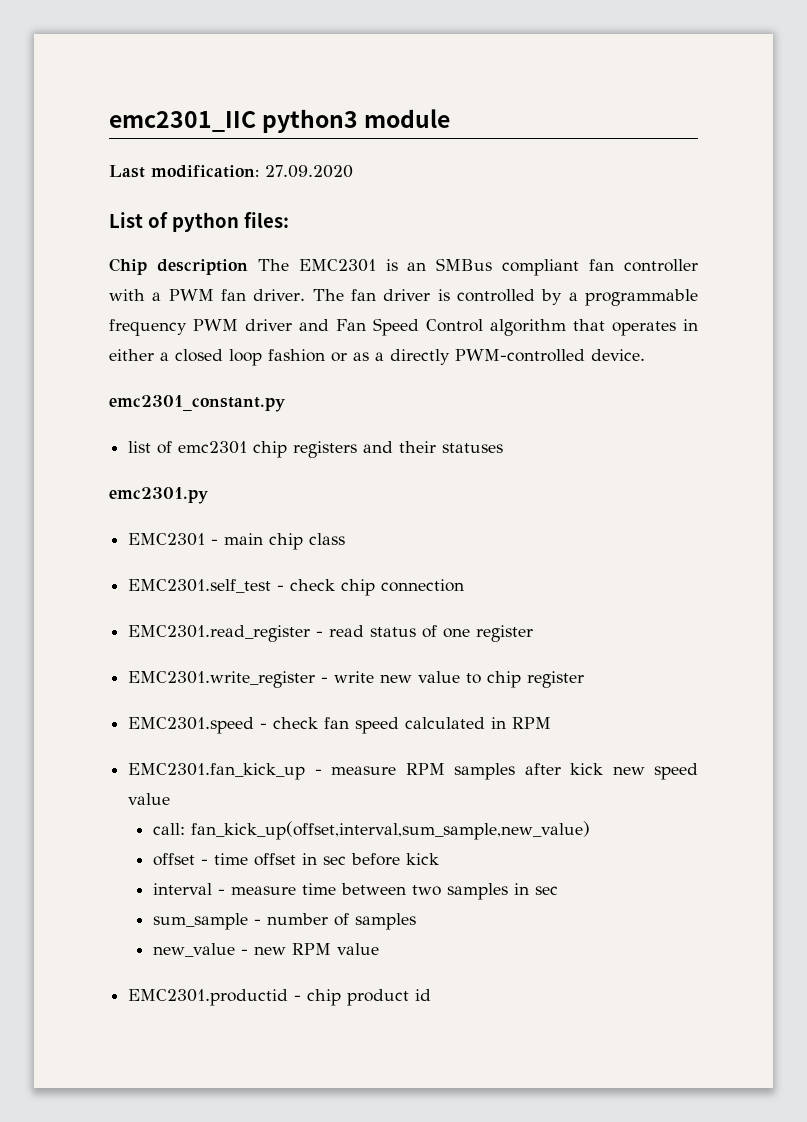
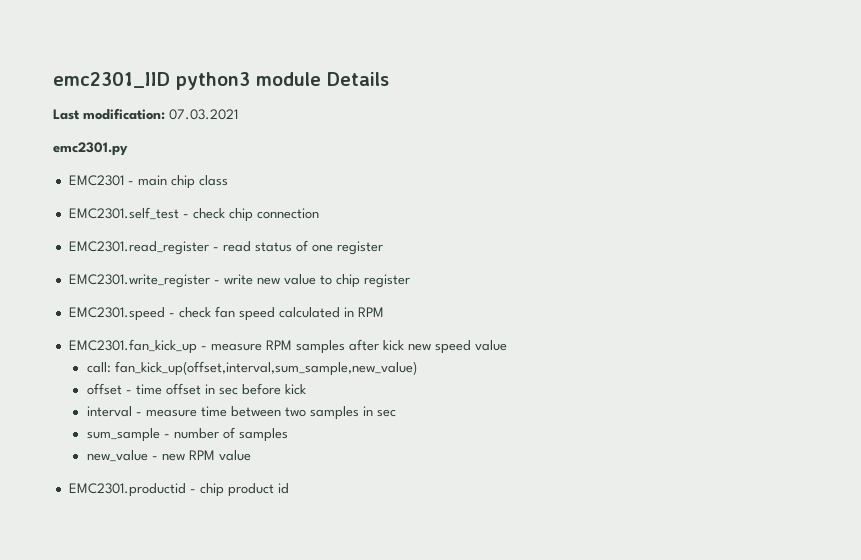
[109,111,256,132] emc2301_IIC -> [53,72,170,88] emc2301_IID
(451, 118) none -> [327,72,389,86] Details
[265,165,353,178] [109,212,289,232] [109,258,699,276] [109,289,699,306] [109,318,698,336] [109,349,645,366] [109,395,285,412] [128,441,504,458] 27.09.2020 // List of python files: // Chip description The EMC2301 is an SMBus compliant fan controller with a PWM fan driver. The fan driver is controlled by a programmable frequency PWM driver and Fan Speed Control algorithm that operates in either a closed loop fashion or as a directly PWM-controlled device. // emc2301_constant.py // list of emc2301 chip registers and their statuses -> [169,109,238,120] 07.03.2021

